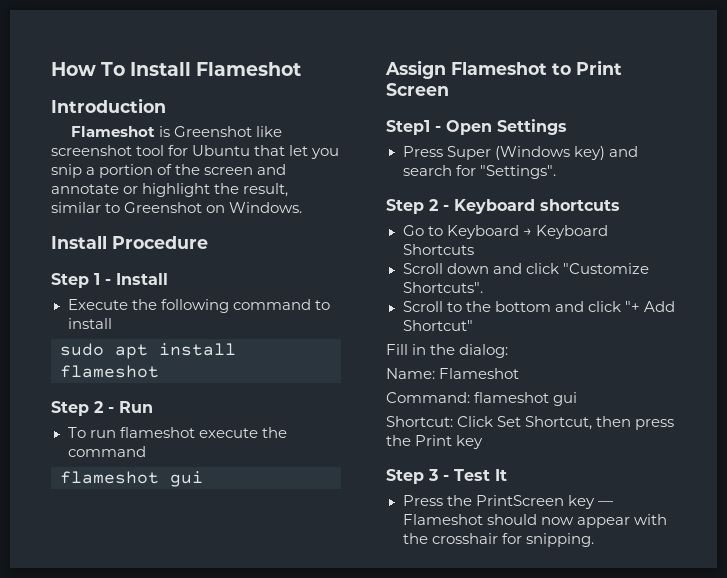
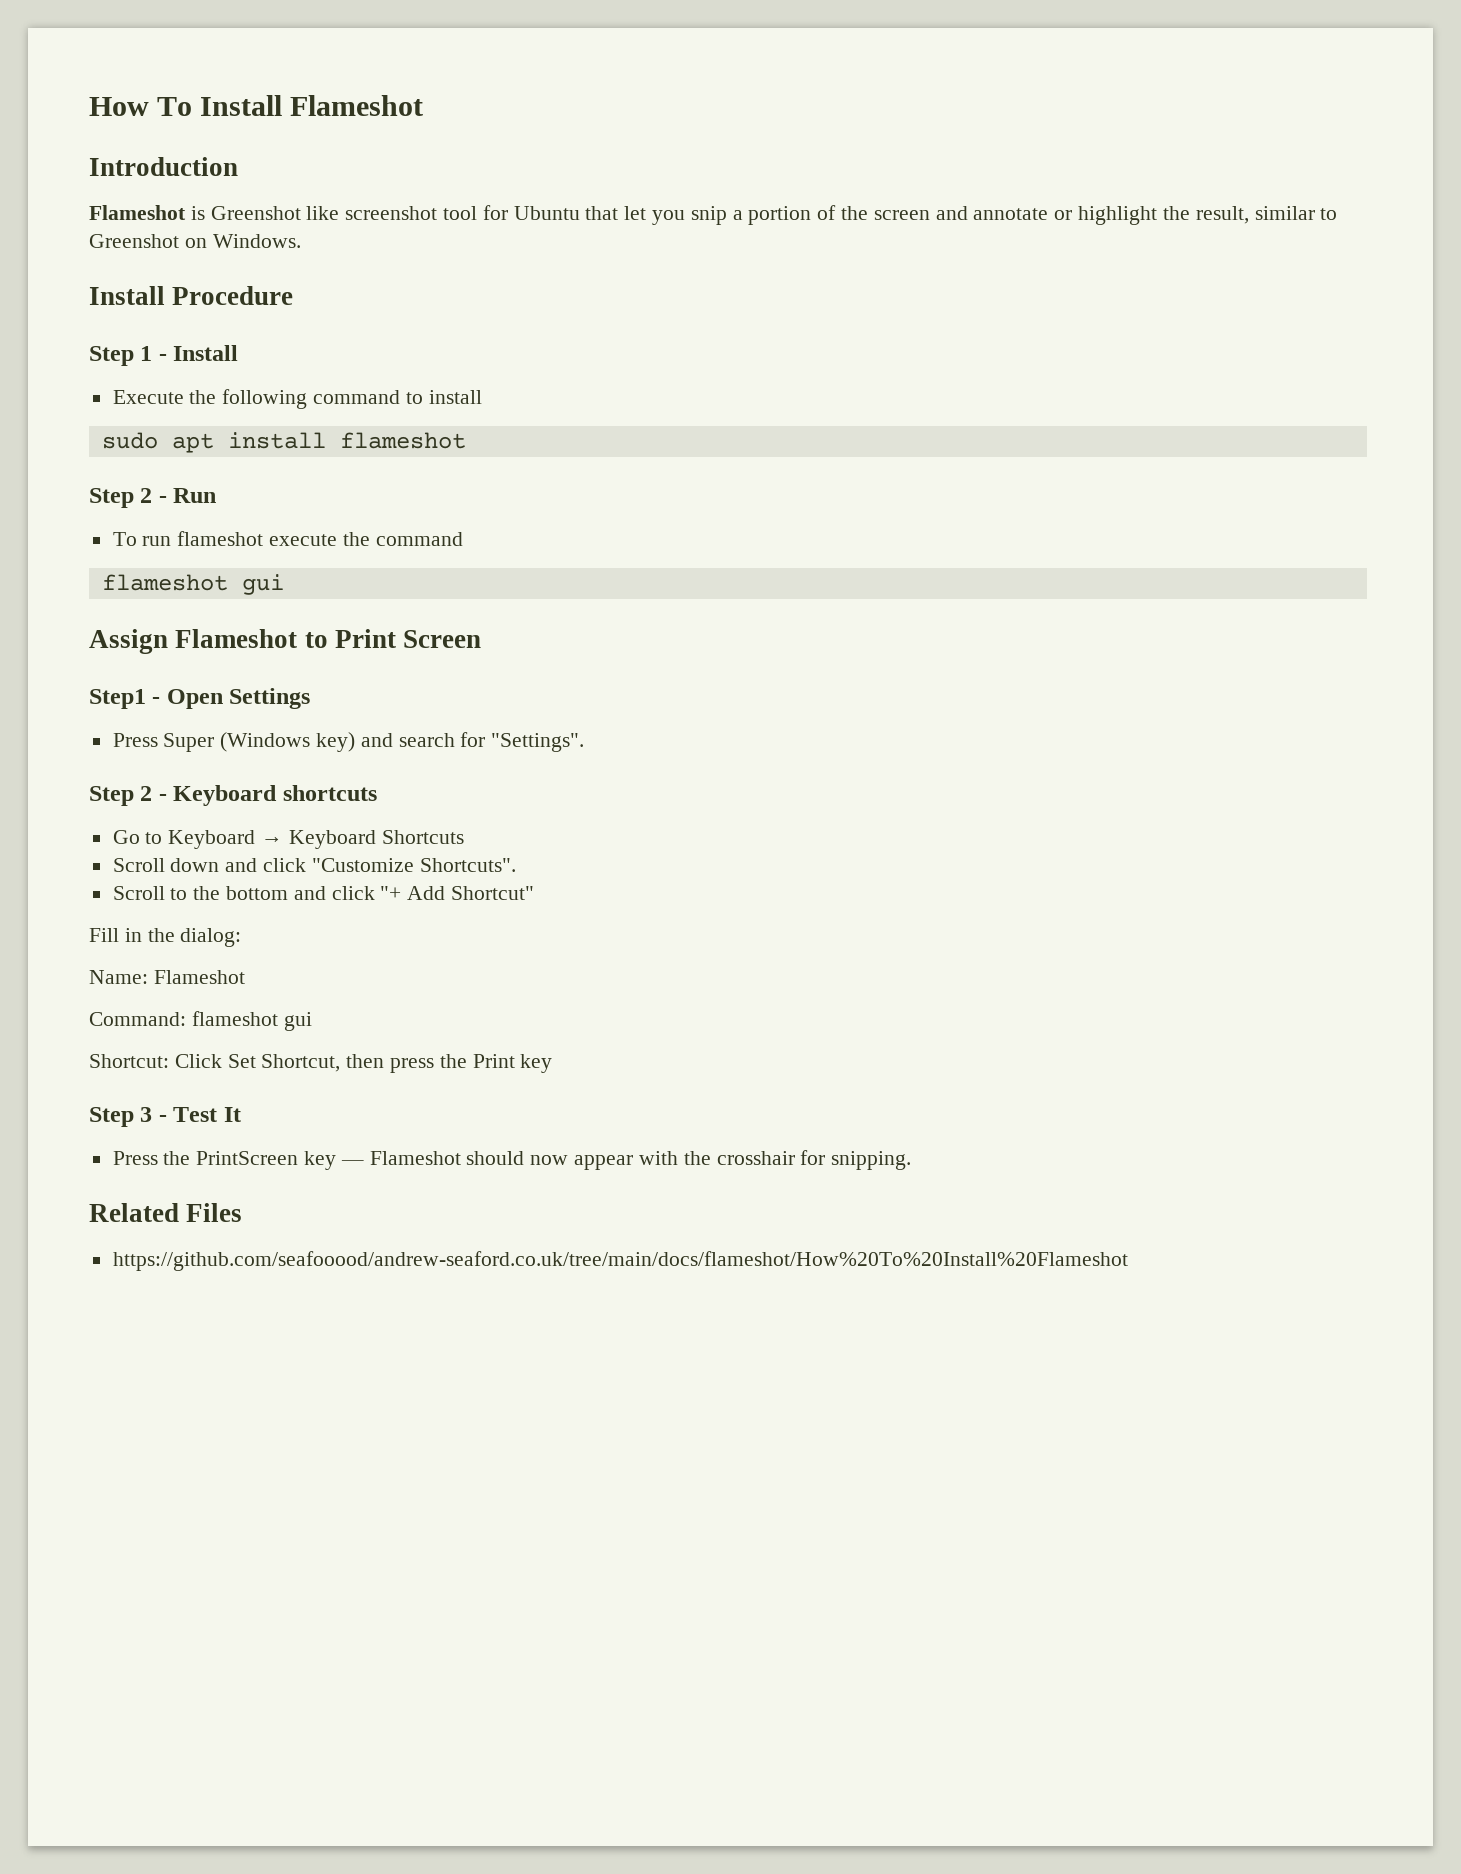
(594, 540) none -> [89,1203,243,1222] [112,1251,1128,1271] // Related Files // https://github.com/seafooood/andrew-seaford.co.uk/tree/main/docs/flameshot/How%20To%20Install%20Flameshot

